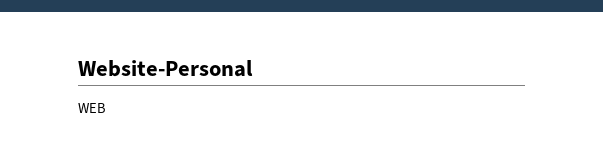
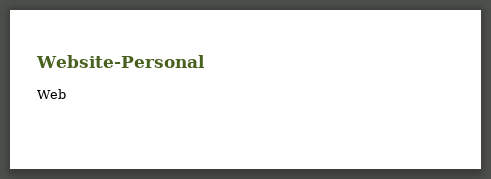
[78,103,106,113] WEB -> [37,89,66,99] Web

